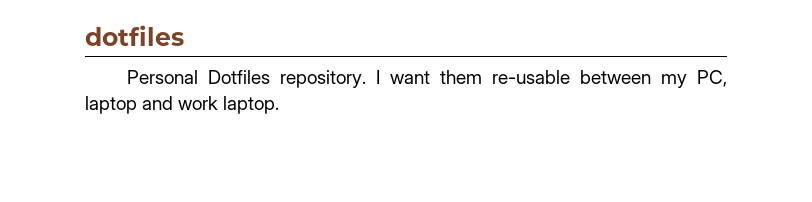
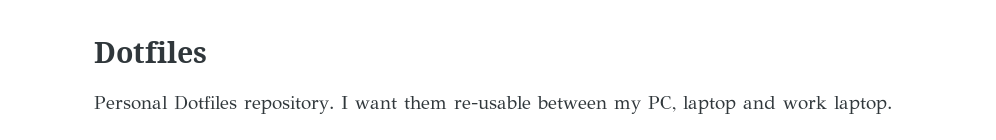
[85,25,184,46] dotfiles -> [94,41,207,63] Dotfiles

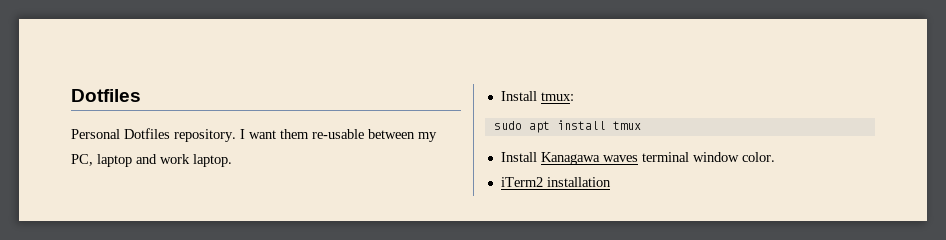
(892, 105) none -> [500,91,574,101] [493,120,641,133] [500,152,775,165] [500,177,611,187] // Install tmux: // sudo apt install tmux // Install Kanagawa waves terminal window color. // iTerm2 installation

